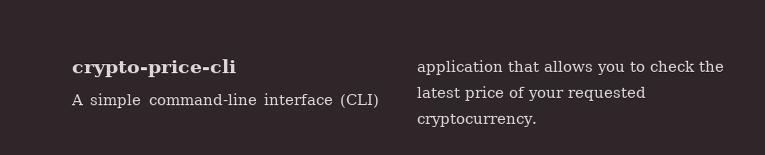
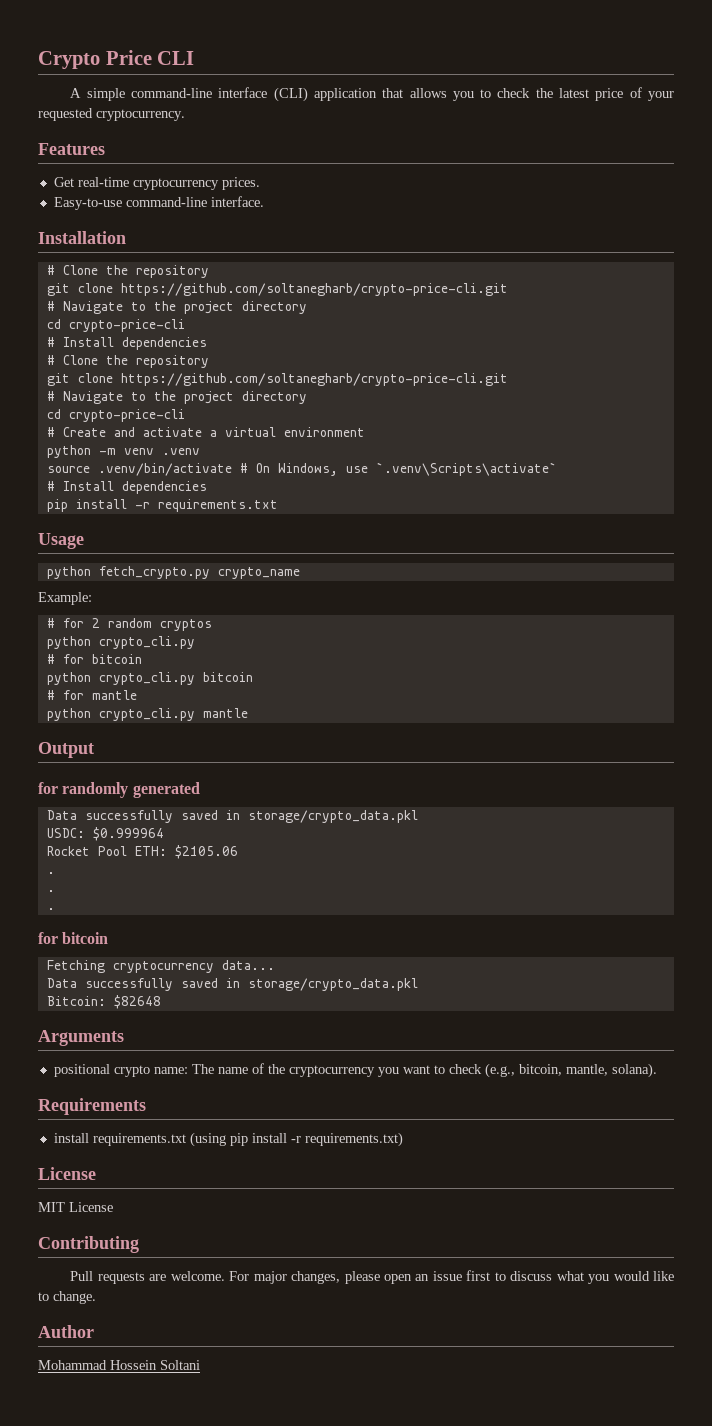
[71,59,236,78] crypto-price-cli -> [38,50,195,69] Crypto Price CLI
(538, 120) none -> [38,143,105,155] [53,177,260,190] [53,196,264,210] [38,231,126,244] [46,265,209,278] [46,283,508,296] [46,301,307,314] [46,319,185,332] [46,337,207,350] [46,355,209,368] [46,373,508,386] [46,391,307,404] [46,409,185,422] [46,427,365,437] [46,445,200,458] [46,462,557,476] [46,481,207,494] [46,499,278,512] [38,533,84,549] [46,566,300,579] [38,592,92,605] [46,618,212,631] [46,636,195,649] [46,654,142,664] [46,672,253,685] [46,690,137,700] [46,708,248,721] [38,742,94,758] [38,782,200,798] [46,810,418,823] [46,827,164,841] [46,845,238,859] [46,872,55,874] [46,890,55,892] [46,908,55,910] [38,932,109,944] [46,960,275,973] [46,978,418,991] [46,995,161,1009] [38,1030,124,1046] [53,1063,657,1078] [38,1098,146,1115] [53,1132,403,1147] [38,1167,96,1180] [38,1202,113,1212] [38,1236,139,1253] [70,1270,674,1284] [38,1291,96,1304] [38,1325,94,1338] [38,1360,200,1370] // Features // Get real-time cryptocurrency prices. // Easy-to-use command-line interface. // Installation // # Clone the repository // git clone https://github.com/soltanegharb/crypto-price-cli.git // # Navigate to the project directory // cd crypto-price-cli // # Install dependencies // # Clone the repository // git clone https://github.com/soltanegharb/crypto-price-cli.git // # Navigate to the project directory // cd crypto-price-cli // # Create and activate a virtual environment // python -m venv .venv // source .venv/bin/activate # On Windows, use `.venv\Scripts\activate` // # Install dependencies // pip install -r requirements.txt // Usage // python fetch_crypto.py crypto_name // Example: // # for 2 random cryptos // python crypto_cli.py // # for bitcoin // python crypto_cli.py bitcoin // # for mantle // python crypto_cli.py mantle // Output // for randomly generated // Data successfully saved in storage/crypto_data.pkl // USDC: $0.999964 // Rocket Pool ETH: $2105.06 // . // . // . // for bitcoin // Fetching cryptocurrency data... // Data successfully saved in storage/crypto_data.pkl // Bitcoin: $82648 // Arguments // positional crypto name: The name of the cryptocurrency you want to check (e.g., bitcoin, mantle, solana). // Requirements // install requirements.txt (using pip install -r requirements.txt) // License // MIT License // Contributing // Pull requests are welcome. For major changes, please open an issue first to discuss what you would like to change. // Author // Mohammad Hossein Soltani

